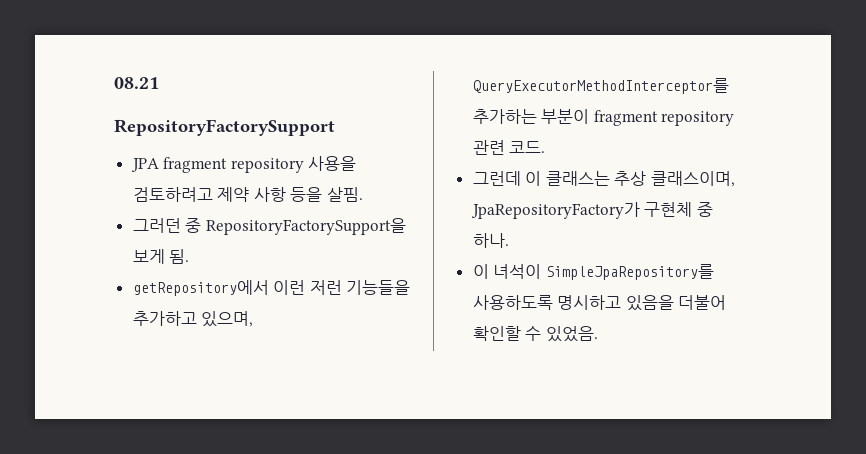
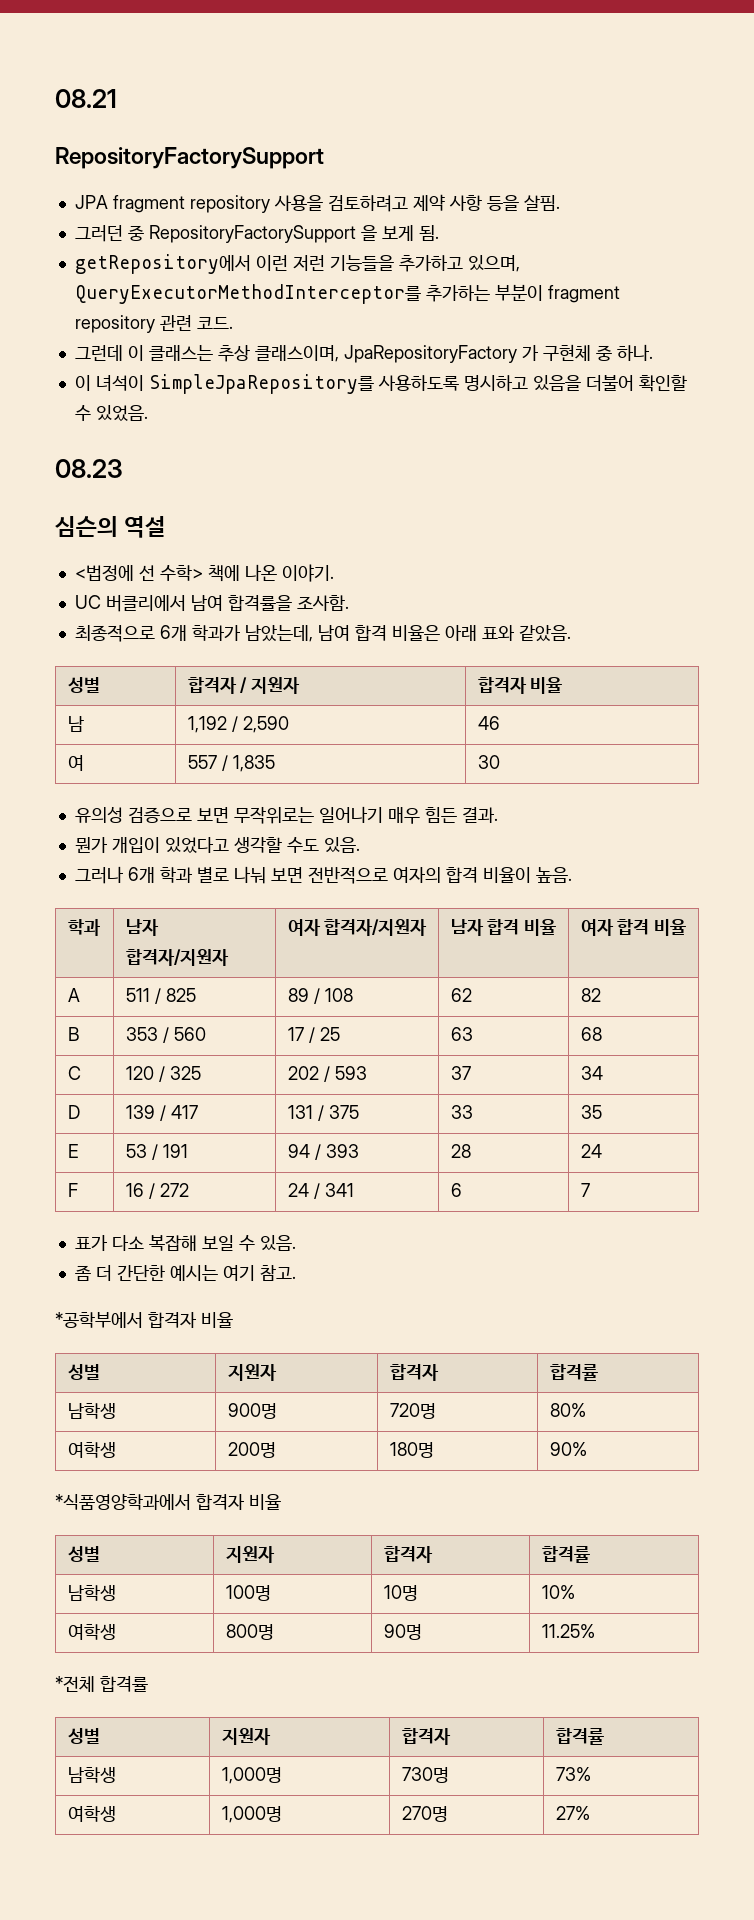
[205,218,406,235] RepositoryFactorySupport을 -> [148,225,377,243] RepositoryFactorySupport 을
[470,202,640,219] JpaRepositoryFactory가 -> [343,345,539,363] JpaRepositoryFactory 가
(598, 334) none -> [55,459,123,478] [55,516,167,538] [74,564,334,582] [74,595,349,612] [74,625,571,642] [67,677,100,693] [187,677,301,694] [477,677,563,694] [67,716,84,732] [187,716,289,733] [477,716,500,730] [67,755,84,771] [187,755,275,772] [477,755,500,769] [74,806,498,824] [74,837,360,854] [74,866,572,884] [67,919,100,936] [125,919,159,936] [125,949,229,966] [287,919,428,936] [450,919,557,936] [580,919,687,936] [67,988,80,1002] [125,988,196,1004] [287,988,353,1004] [450,988,472,1002] [580,988,601,1002] [67,1027,79,1041] [125,1027,206,1043] [287,1027,340,1043] [450,1027,473,1041] [580,1027,602,1041] [67,1066,81,1080] [125,1066,201,1082] [287,1066,367,1082] [450,1066,471,1080] [580,1066,603,1080] [67,1105,80,1119] [125,1105,198,1121] [287,1105,359,1121] [450,1105,473,1119] [580,1105,602,1119] [67,1144,78,1158] [125,1144,188,1160] [287,1144,359,1160] [450,1144,471,1158] [580,1144,602,1158] [67,1183,78,1197] [125,1183,189,1199] [287,1183,354,1199] [450,1183,462,1197] [580,1183,590,1197] [74,1235,296,1251] [74,1265,296,1281] [55,1312,233,1328] [67,1364,100,1380] [227,1364,277,1381] [389,1364,439,1381] [549,1364,598,1381] [67,1403,116,1419] [227,1403,277,1419] [389,1403,436,1419] [549,1403,586,1417] [67,1442,116,1458] [227,1442,276,1458] [389,1442,434,1458] [549,1442,587,1456] [55,1493,281,1510] [67,1546,100,1562] [225,1546,275,1563] [383,1546,433,1563] [541,1546,590,1563] [67,1585,116,1601] [225,1585,271,1601] [383,1585,418,1601] [541,1585,575,1599] [67,1624,116,1640] [225,1624,274,1640] [383,1624,422,1640] [541,1624,595,1638] [55,1676,148,1692] [67,1728,100,1744] [221,1728,271,1745] [401,1728,451,1745] [555,1728,604,1745] [67,1767,116,1783] [221,1767,282,1784] [401,1767,449,1783] [555,1767,591,1781] [67,1806,116,1822] [221,1806,282,1823] [401,1806,448,1822] [555,1806,590,1820] // 08.23 // 심슨의 역설 // <법정에 선 수학> 책에 나온 이야기. // UC 버클리에서 남여 합격률을 조사함. // 최종적으로 6개 학과가 남았는데, 남여 합격 비율은 아래 표와 같았음. // 성별 | 합격자 / 지원자 | 합격자 비율 // 남 | 1,192 / 2,590 | 46 // 여 | 557 / 1,835 | 30 // 유의성 검증으로 보면 무작위로는 일어나기 매우 힘든 결과. // 뭔가 개입이 있었다고 생각할 수도 있음. // 그러나 6개 학과 별로 나눠 보면 전반적으로 여자의 합격 비율이 높음. // 학과 | 남자 합격자/지원자 | 여자 합격자/지원자 | 남자 합격 비율 | 여자 합격 비율 // A | 511 / 825 | 89 / 108 | 62 | 82 // B | 353 / 560 | 17 / 25 | 63 | 68 // C | 120 / 325 | 202 / 593 | 37 | 34 // D | 139 / 417 | 131 / 375 | 33 | 35 // E | 53 / 191 | 94 / 393 | 28 | 24 // F | 16 / 272 | 24 / 341 | 6 | 7 // 표가 다소 복잡해 보일 수 있음. // 좀 더 간단한 예시는 여기 참고. // *공학부에서 합격자 비율 // 성별 | 지원자 | 합격자 | 합격률 // 남학생 | 900명 | 720명 | 80% // 여학생 | 200명 | 180명 | 90% // *식품영양학과에서 합격자 비율 // 성별 | 지원자 | 합격자 | 합격률 // 남학생 | 100명 | 10명 | 10% // 여학생 | 800명 | 90명 | 11.25% // *전체 합격률 // 성별 | 지원자 | 합격자 | 합격률 // 남학생 | 1,000명 | 730명 | 73% // 여학생 | 1,000명 | 270명 | 27%

